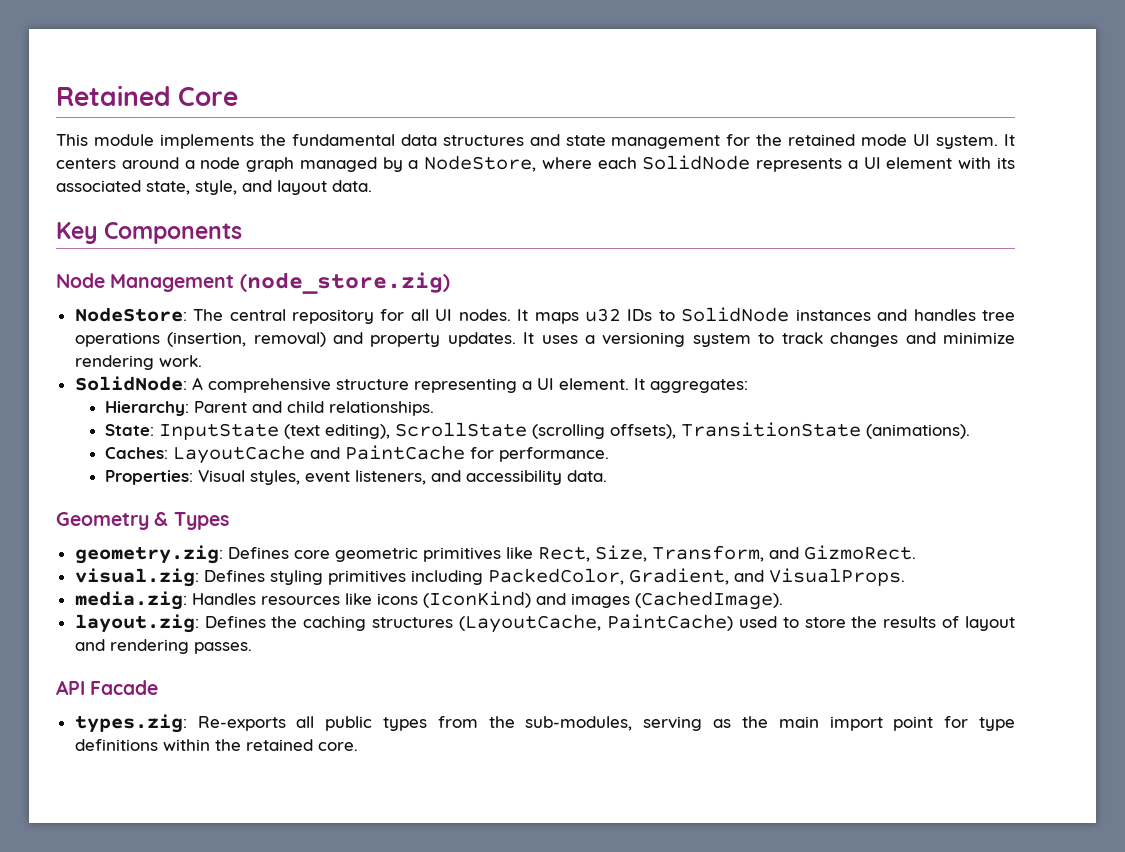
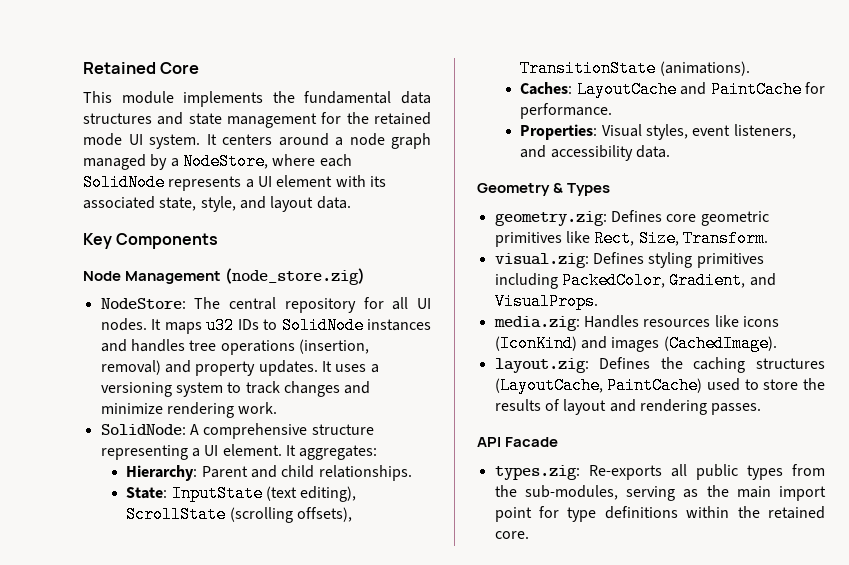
[651,545,916,562] Transform, and GizmoRect. -> [682,230,768,247] Transform.

